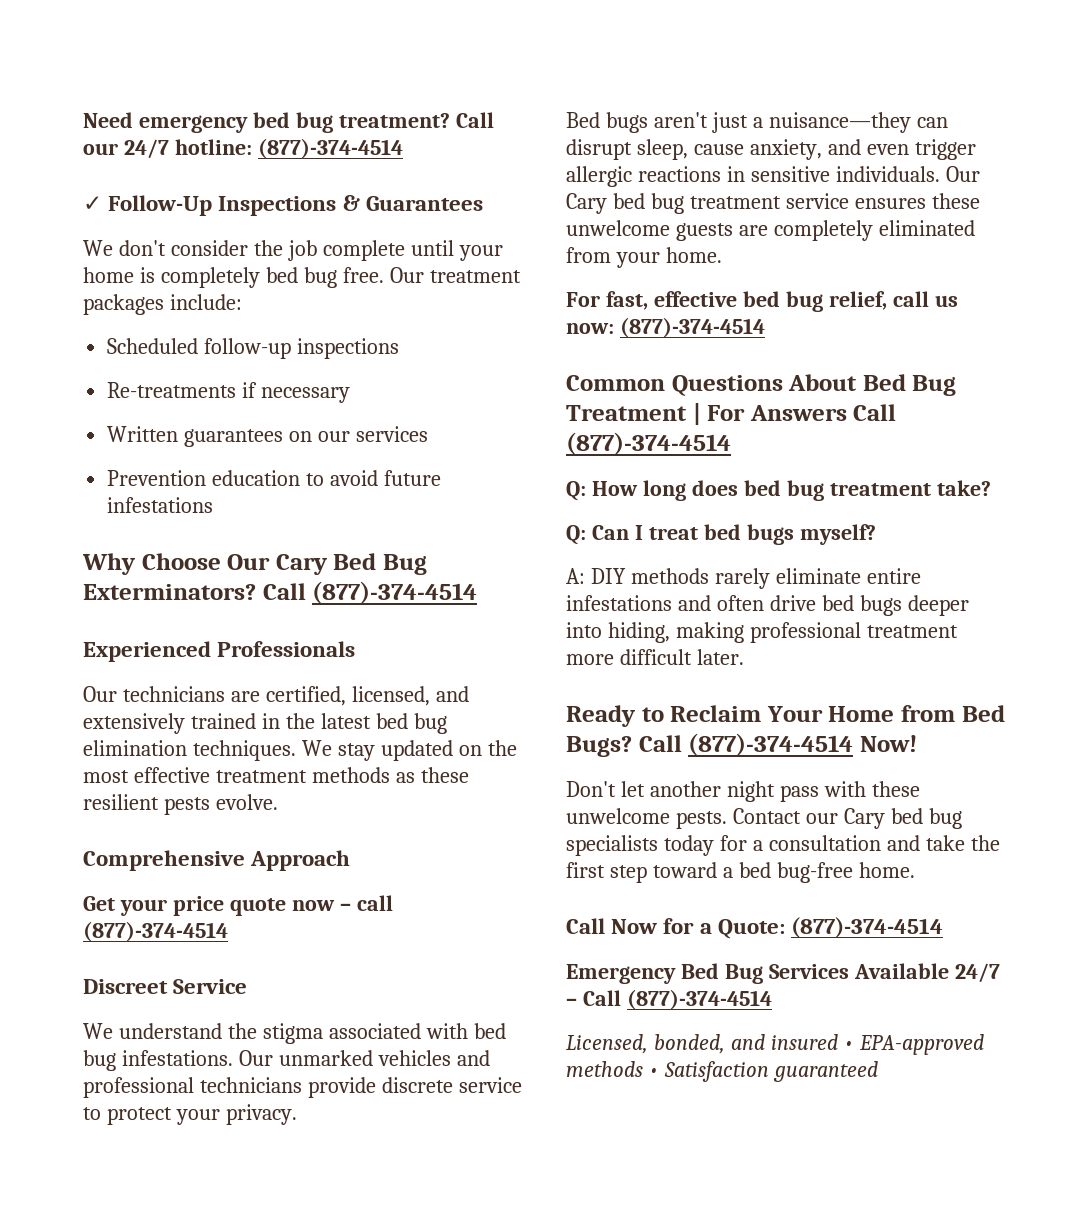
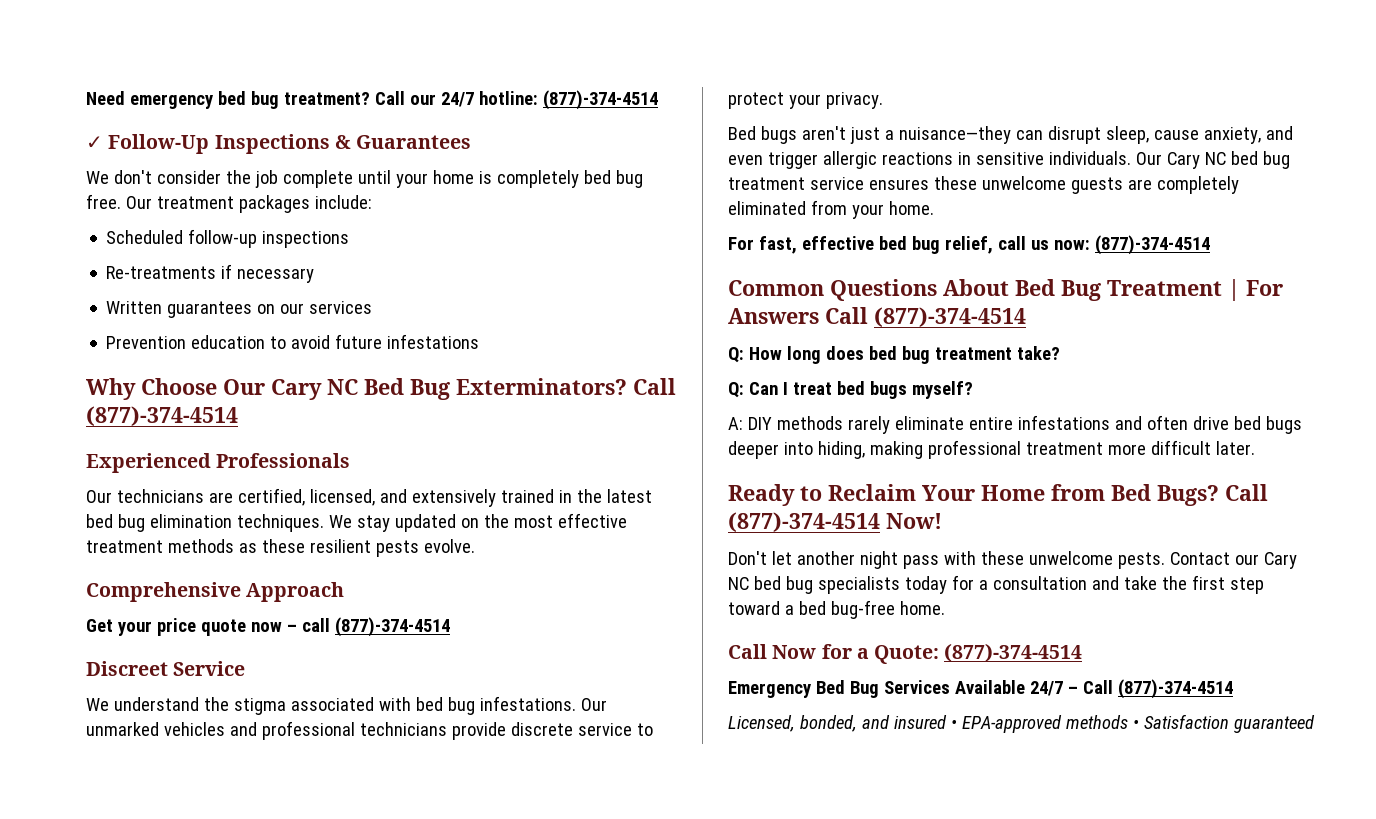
(328, 564) none -> [327,379,358,395] NC
(607, 203) none -> [1204,152,1226,165] NC
(885, 818) none -> [728,577,749,590] NC

